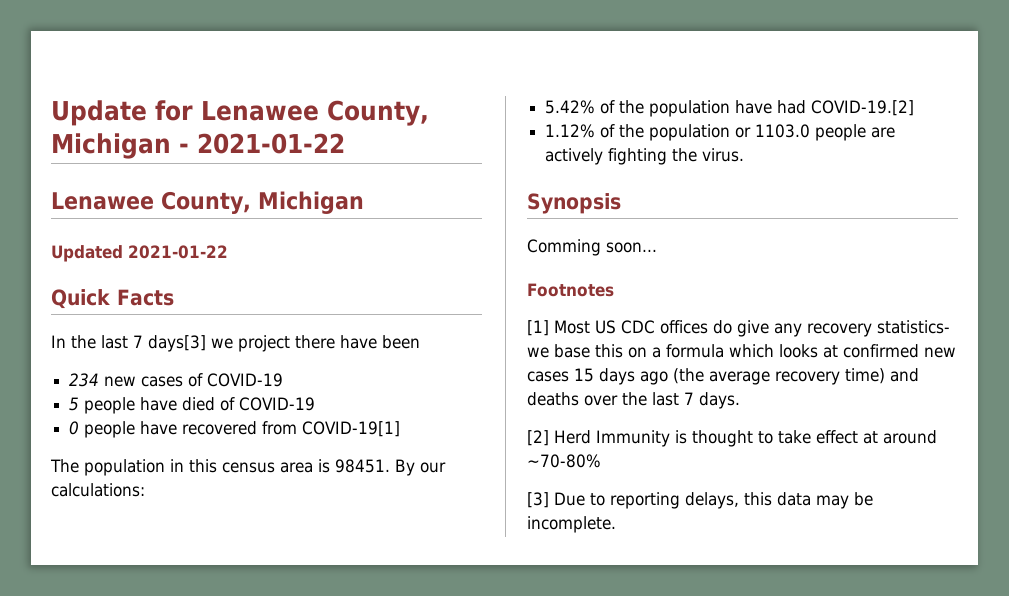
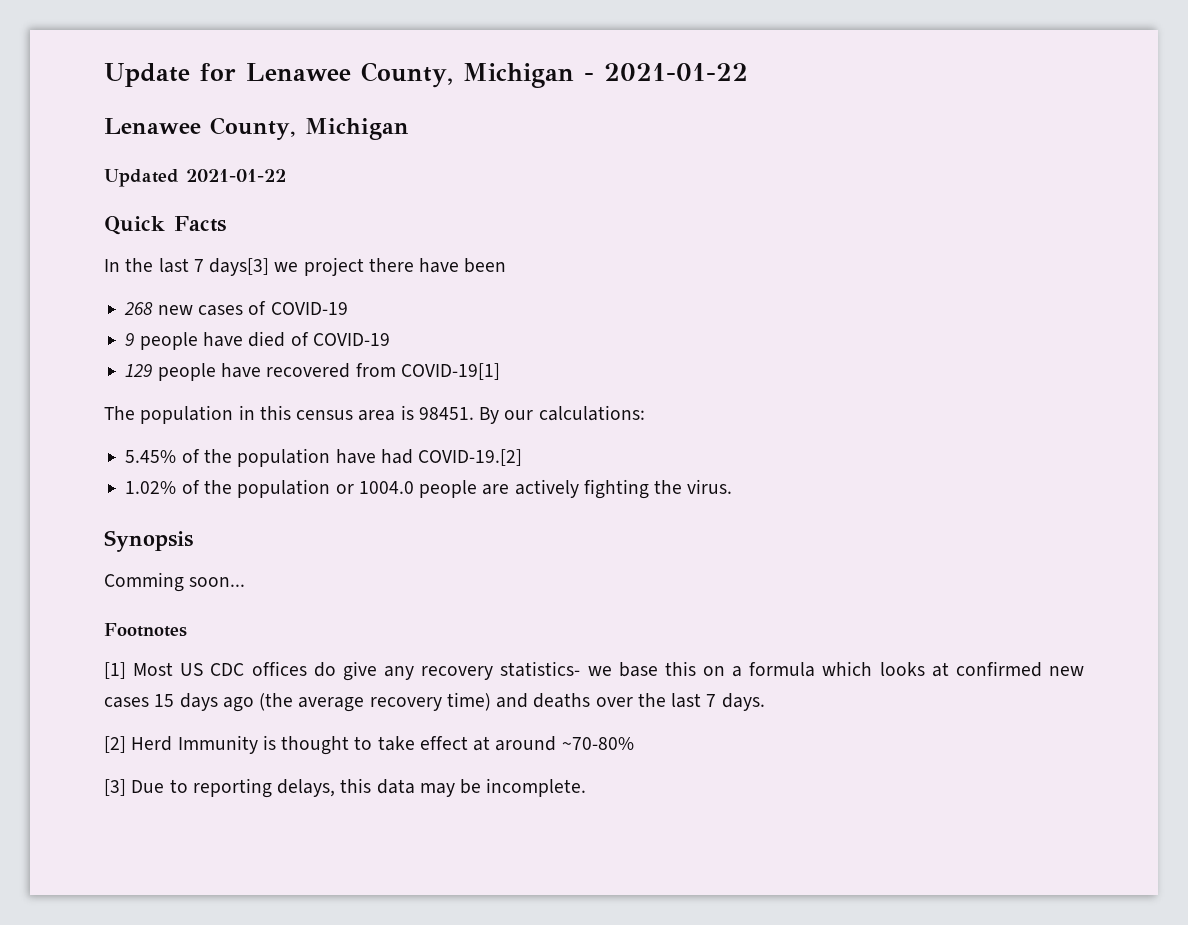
[69,373,100,387] 234 -> [124,302,154,315] 268
[69,397,80,411] 5 -> [125,333,135,346] 9
[69,421,80,435] 0 -> [125,364,153,377] 129
[545,100,596,114] 5.42% -> [125,450,177,463] 5.45%
[545,124,596,138] 1.12% -> [125,481,177,494] 1.02%
[755,124,811,138] 1103.0 -> [358,481,414,494] 1004.0

